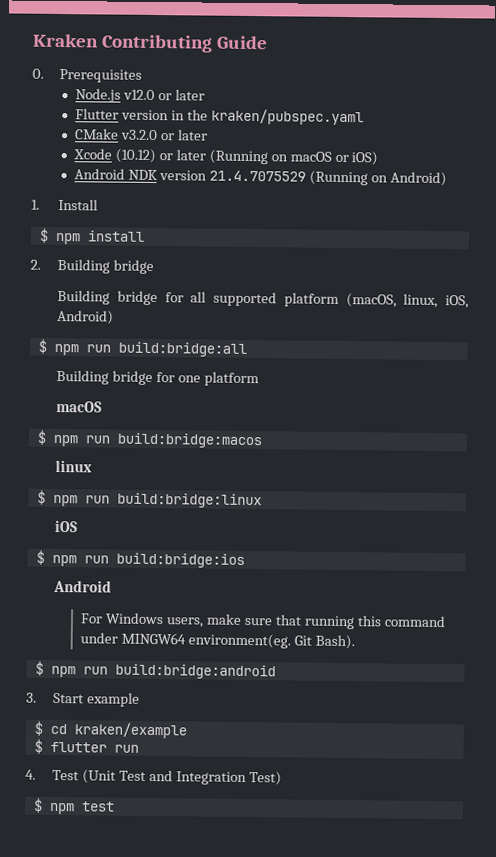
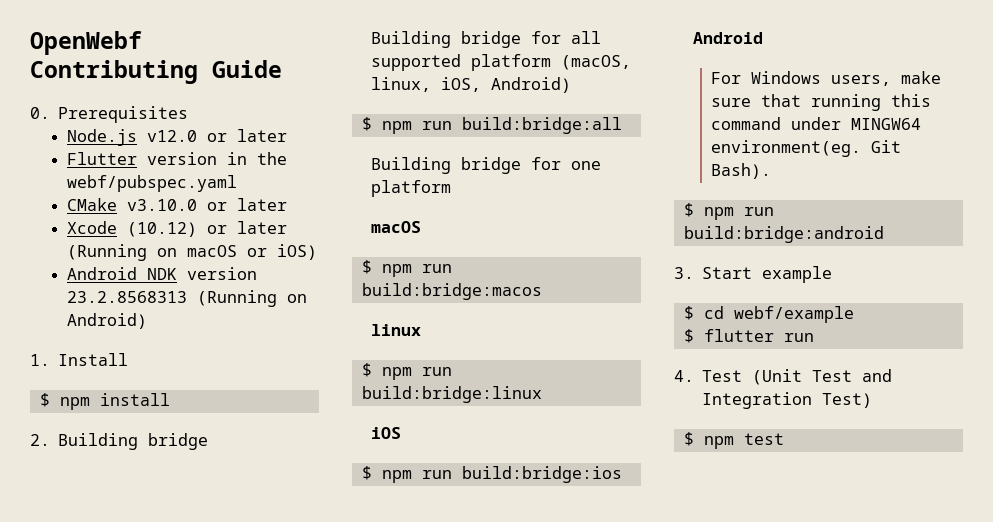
[32,33,99,48] Kraken -> [30,31,142,55] OpenWebf
[210,108,364,126] kraken/pubspec.yaml -> [66,175,237,192] webf/pubspec.yaml
[121,129,159,141] v3.2.0 -> [126,199,197,211] v3.10.0
[208,170,306,182] 21.4.7075529 -> [66,291,187,303] 23.2.8568313
[73,722,187,739] kraken/example -> [733,306,854,323] webf/example

